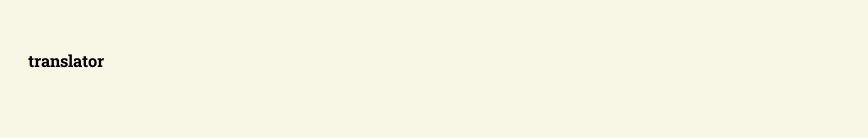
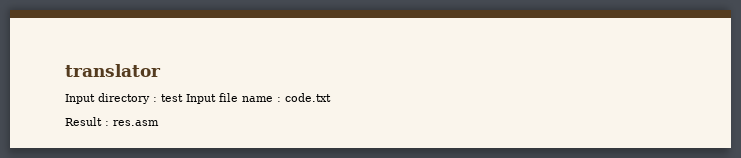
(104, 61) none -> [65,93,331,104] [65,117,159,126] // Input directory : test Input file name : code.txt // Result : res.asm

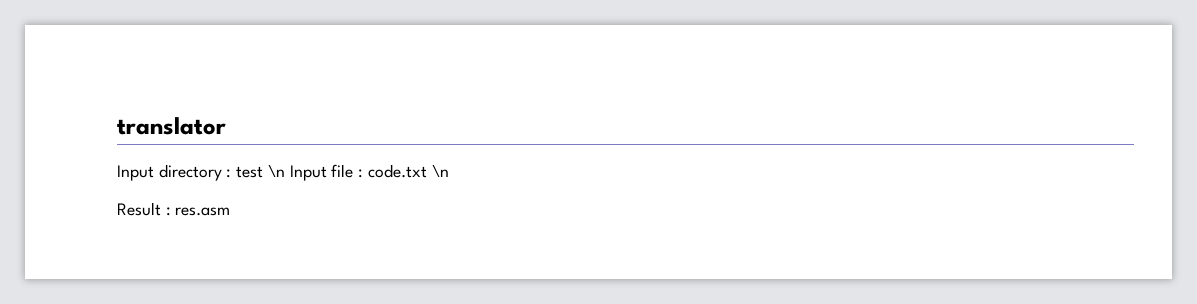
(183, 98) none -> [267,164,285,177] \n
[242,96,273,102] name -> (354, 171) none
(331, 97) none -> [431,164,449,177] \n

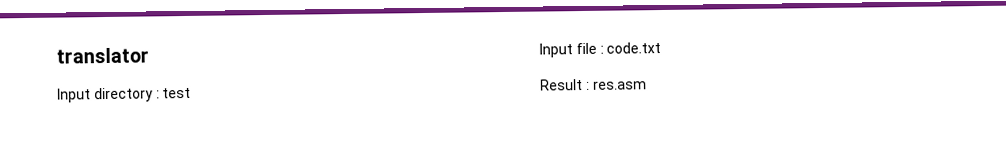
[267,164,285,177] \n -> (192, 93) //
[431,164,449,177] \n -> (662, 48) none

